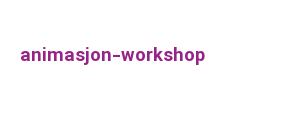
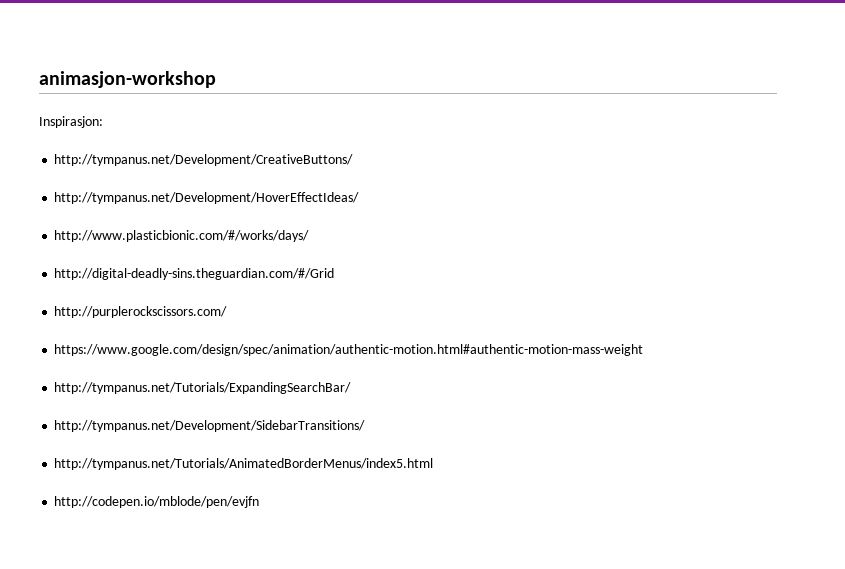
(205, 56) none -> [39,116,103,128] [54,154,354,166] [54,192,360,204] [54,230,310,242] [54,268,335,280] [54,306,228,318] [54,344,644,356] [54,382,352,394] [54,420,366,432] [54,458,434,470] [54,496,260,508] // Inspirasjon: // http://tympanus.net/Development/CreativeButtons/ // http://tympanus.net/Development/HoverEffectIdeas/ // http://www.plasticbionic.com/#/works/days/ // http://digital-deadly-sins.theguardian.com/#/Grid // http://purplerockscissors.com/ // https://www.google.com/design/spec/animation/authentic-motion.html#authentic-motion-mass-weight // http://tympanus.net/Tutorials/ExpandingSearchBar/ // http://tympanus.net/Development/SidebarTransitions/ // http://tympanus.net/Tutorials/AnimatedBorderMenus/index5.html // http://codepen.io/mblode/pen/evjfn

